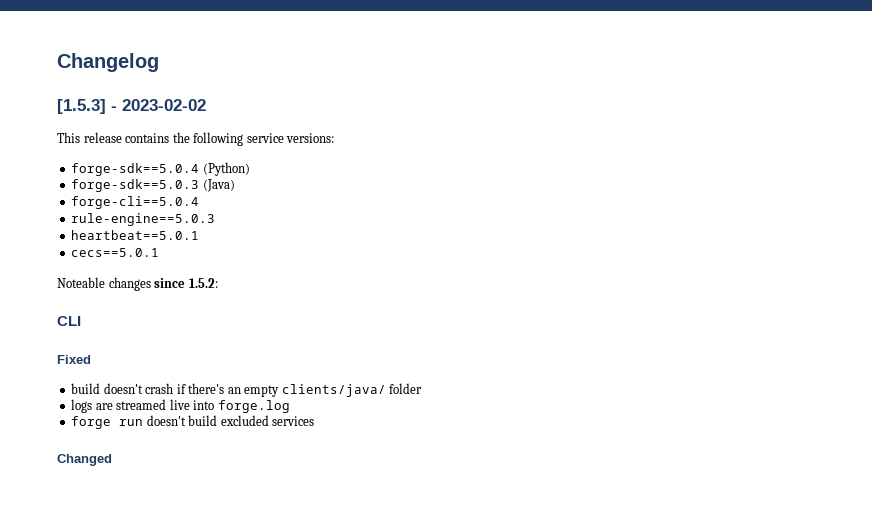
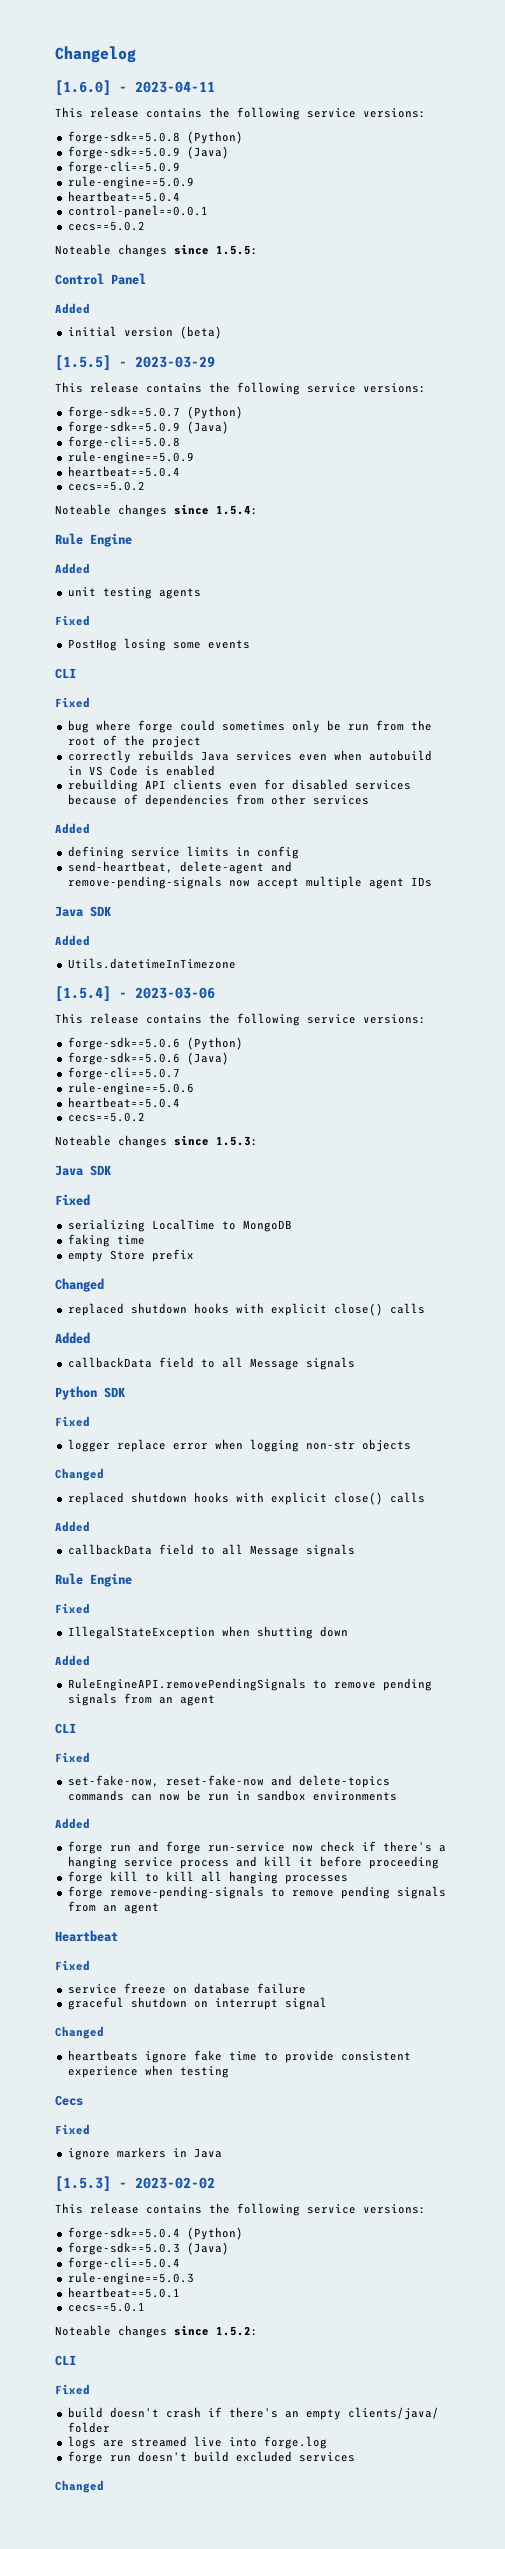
(159, 62) none -> [55,80,215,96] [55,107,426,120] [67,131,243,144] [67,146,229,159] [67,161,180,174] [67,176,194,189] [67,191,180,202] [67,205,208,218] [67,221,145,231] [55,244,258,257] [55,273,146,285] [55,303,90,314] [67,326,222,339] [55,355,215,371] [55,382,426,395] [67,406,243,419] [67,421,229,434] [67,436,180,449] [67,451,194,464] [67,466,180,477] [67,481,145,491] [55,504,258,517] [55,533,132,547] [55,563,90,574] [67,587,201,599] [55,615,90,626] [67,638,250,651] [55,668,76,679] [55,697,90,708] [67,720,432,733] [67,735,201,748] [67,750,432,763] [67,765,215,776] [67,779,411,792] [67,794,369,807] [55,823,90,834] [67,846,299,859] [67,861,292,874] [67,876,432,889] [55,906,111,917] [55,935,90,946] [67,958,236,969] [55,986,215,1002] [55,1013,426,1026] [67,1037,243,1050] [67,1052,229,1065] [67,1067,180,1080] [67,1082,194,1095] [67,1097,180,1108] [67,1112,145,1122] [55,1135,258,1148] [55,1165,111,1176] [55,1194,90,1206] [67,1219,292,1232] [67,1234,145,1247] [67,1249,194,1262] [55,1278,104,1292] [67,1303,425,1316] [55,1332,90,1344] [67,1357,355,1370] [55,1386,125,1400] [55,1416,90,1427] [67,1439,411,1452] [55,1468,104,1481] [67,1492,425,1505] [55,1521,90,1532] [67,1544,355,1557] [55,1573,132,1587] [55,1603,90,1614] [67,1626,348,1639] [55,1655,90,1666] [67,1678,432,1691] [67,1693,215,1706] [55,1723,76,1734] [55,1752,90,1763] [67,1775,390,1788] [67,1790,397,1801] [55,1818,90,1829] [67,1841,446,1854] [67,1856,439,1869] [67,1871,348,1884] [67,1886,446,1899] [67,1901,159,1914] [55,1930,118,1942] [55,1960,90,1971] [67,1983,306,1994] [67,1997,327,2010] [55,2026,104,2039] [67,2050,411,2063] [67,2065,229,2078] [55,2095,83,2106] [55,2124,90,2135] [67,2147,222,2160] // [1.6.0] - 2023-04-11 // This release contains the following service versions: // forge-sdk==5.0.8 (Python) // forge-sdk==5.0.9 (Java) // forge-cli==5.0.9 // rule-engine==5.0.9 // heartbeat==5.0.4 // control-panel==0.0.1 // cecs==5.0.2 // Noteable changes since 1.5.5: // Control Panel // Added // initial version (beta) // [1.5.5] - 2023-03-29 // This release contains the following service versions: // forge-sdk==5.0.7 (Python) // forge-sdk==5.0.9 (Java) // forge-cli==5.0.8 // rule-engine==5.0.9 // heartbeat==5.0.4 // cecs==5.0.2 // Noteable changes since 1.5.4: // Rule Engine // Added // unit testing agents // Fixed // PostHog losing some events // CLI // Fixed // bug where forge could sometimes only be run from the root of the project // correctly rebuilds Java services even when autobuild in VS Code is enabled // rebuilding API clients even for disabled services because of dependencies from other services // Added // defining service limits in config // send-heartbeat, delete-agent and remove-pending-signals now accept multiple agent IDs // Java SDK // Added // Utils.datetimeInTimezone // [1.5.4] - 2023-03-06 // This release contains the following service versions: // forge-sdk==5.0.6 (Python) // forge-sdk==5.0.6 (Java) // forge-cli==5.0.7 // rule-engine==5.0.6 // heartbeat==5.0.4 // cecs==5.0.2 // Noteable changes since 1.5.3: // Java SDK // Fixed // serializing LocalTime to MongoDB // faking time // empty Store prefix // Changed // replaced shutdown hooks with explicit close() calls // Added // callbackData field to all Message signals // Python SDK // Fixed // logger replace error when logging non-str objects // Changed // replaced shutdown hooks with explicit close() calls // Added // callbackData field to all Message signals // Rule Engine // Fixed // IllegalStateException when shutting down // Added // RuleEngineAPI.removePendingSignals to remove pending signals from an agent // CLI // Fixed // set-fake-now, reset-fake-now and delete-topics commands can now be run in sandbox environments // Added // forge run and forge run-service now check if there's a hanging service process and kill it before proceeding // forge kill to kill all hanging processes // forge remove-pending-signals to remove pending signals from an agent // Heartbeat // Fixed // service freeze on database failure // graceful shutdown on interrupt signal // Changed // heartbeats ignore fake time to provide consistent experience when testing // Cecs // Fixed // ignore markers in Java

